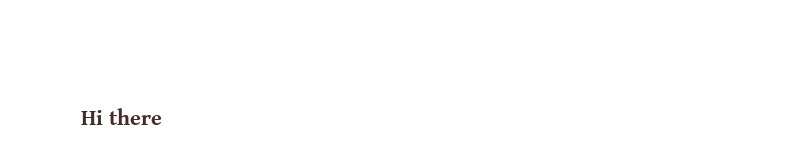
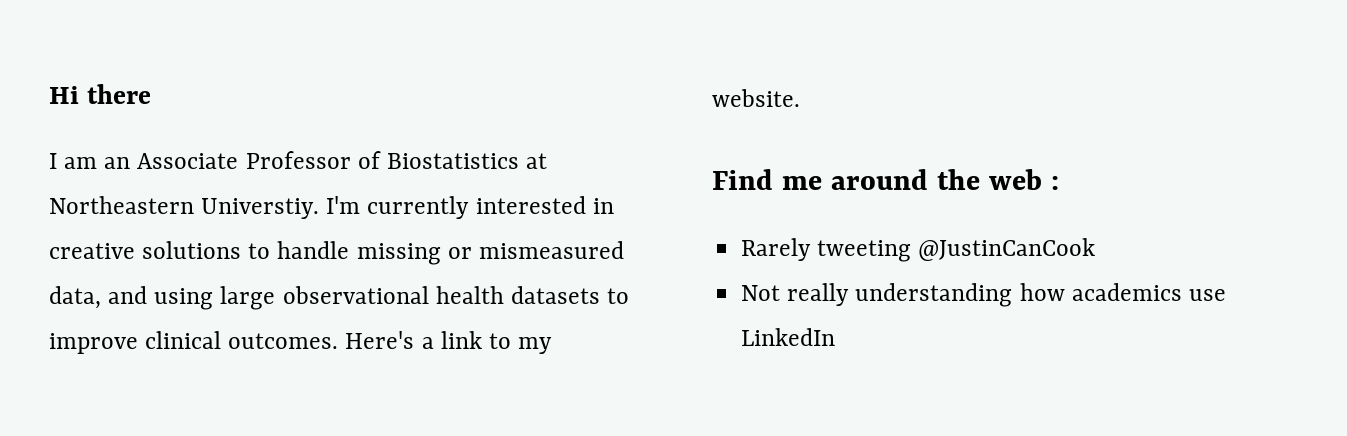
(162, 116) none -> [49,151,548,169] [49,196,614,219] [49,241,624,265] [49,286,630,310] [49,331,553,354] [712,89,800,107] [712,169,1059,190] [741,238,1096,262] [741,283,1226,307] [741,328,836,346] // I am an Associate Professor of Biostatistics at Northeastern Universtiy. I'm currently interested in creative solutions to handle missing or mismeasured data, and using large observational health datasets to improve clinical outcomes. Here's a link to my website. // Find me around the web : // Rarely tweeting @JustinCanCook // Not really understanding how academics use LinkedIn

